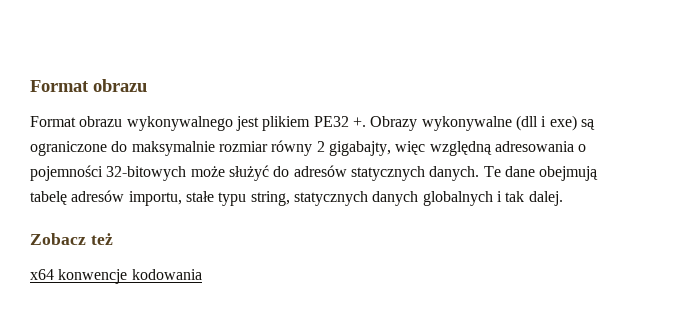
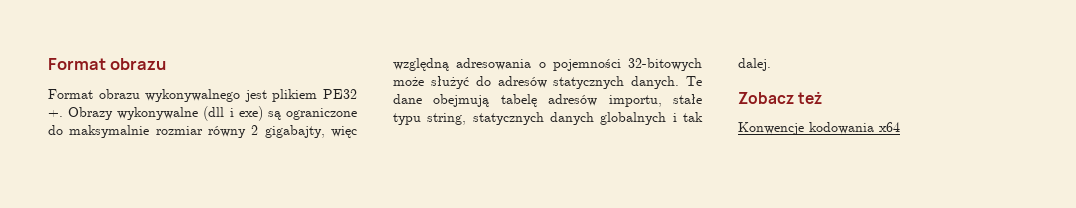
[30,269,202,284] x64 konwencje kodowania -> [738,122,900,135] Konwencje kodowania x64

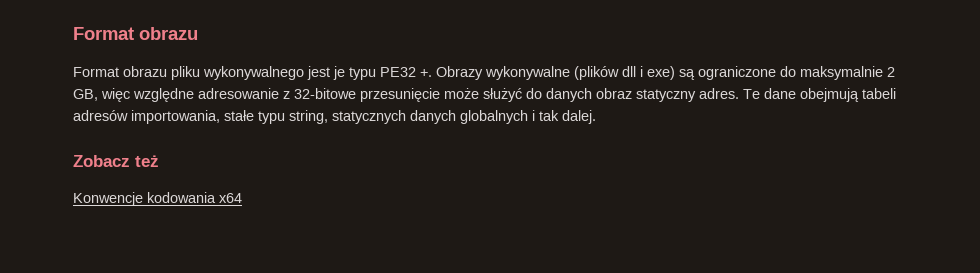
(140, 94) none -> [171,66,200,80] pliku
[272,89,318,102] plikiem -> [333,66,376,80] je typu
[203,106,225,121] (dll -> [574,66,636,80] (plików dll
[155,125,357,138] [393,58,702,71] [393,76,702,89] [393,94,662,107] rozmiar równy 2 gigabajty, więc względną adresowania o pojemności 32-bitowych może służyć do adresów statycznych danych. Te dane obejmują tabelę adresów importu, -> [887,67,895,77] [73,88,896,102] [73,110,220,124] 2 GB, więc względne adresowanie z 32-bitowe przesunięcie może służyć do danych obraz statyczny adres. Te dane obejmują tabeli adresów importowania,

